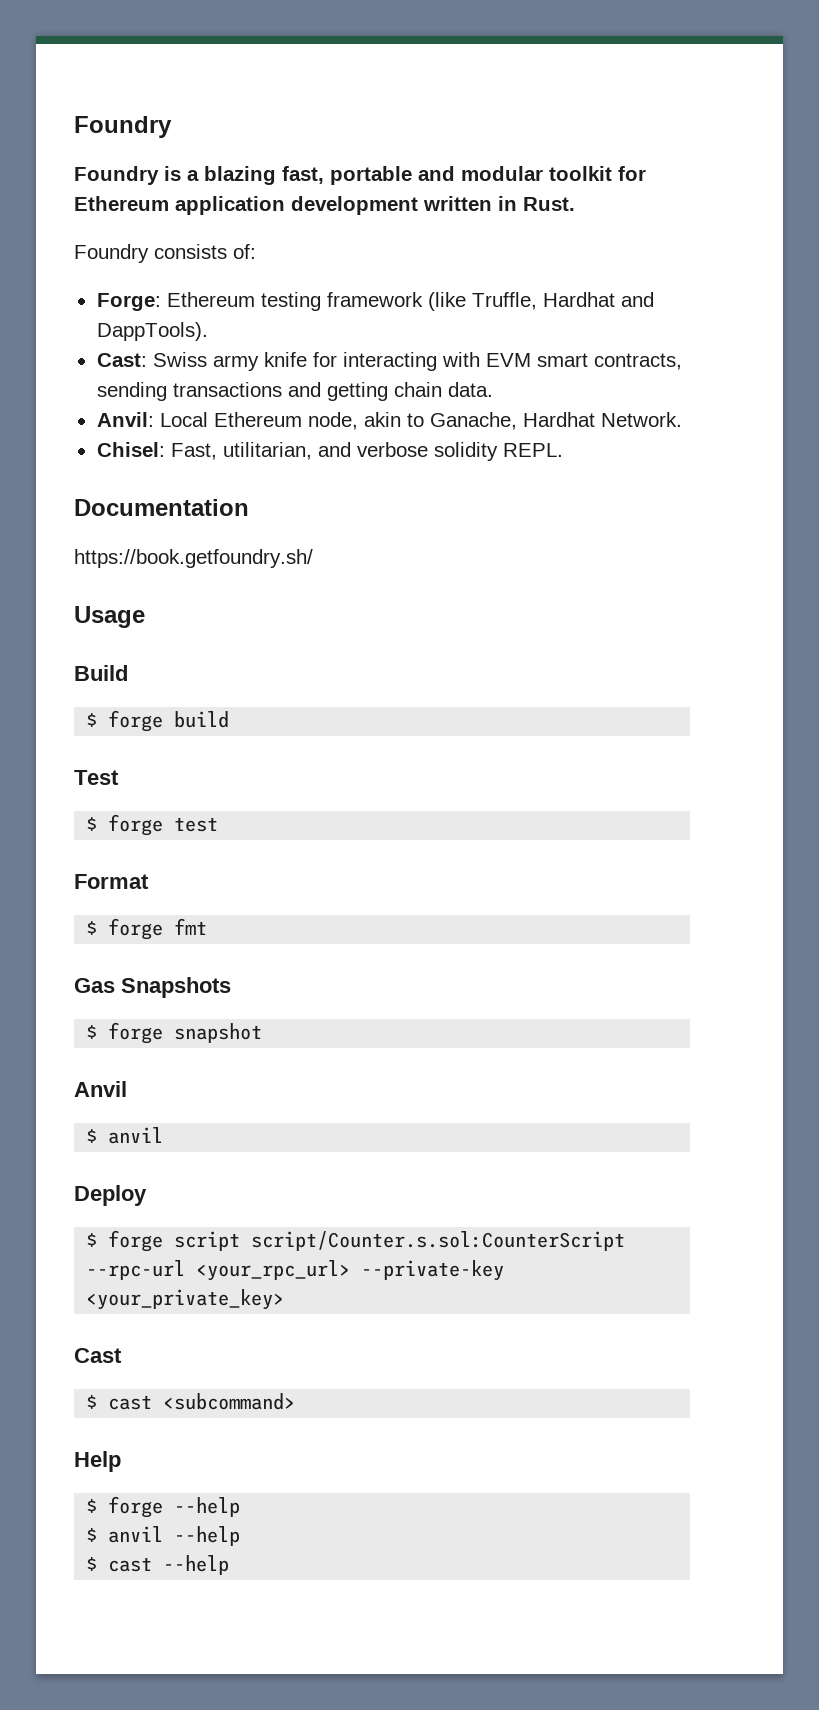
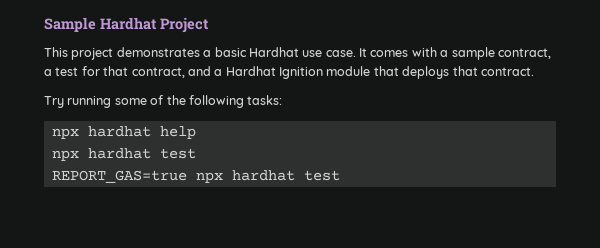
[74,116,172,138] [74,166,646,185] [74,196,575,215] [74,244,256,263] [96,292,654,311] [96,322,208,341] [96,352,682,371] [96,382,493,401] [96,412,682,430] [96,442,563,461] [74,499,249,516] [74,549,313,568] [74,606,145,628] [74,665,128,681] [86,710,230,732] [74,770,119,785] [86,814,219,836] [74,874,149,889] [86,918,208,940] [74,977,231,998] [86,1022,263,1044] [74,1081,127,1097] [86,1127,164,1144] [74,1185,147,1206] [86,1230,626,1252] [86,1260,505,1281] [86,1289,285,1310] [74,1348,122,1363] [86,1393,296,1410] [74,1451,121,1472] [86,1496,241,1518] [86,1526,241,1546] [86,1555,230,1575] Foundry // Foundry is a blazing fast, portable and modular toolkit for Ethereum application development written in Rust. // Foundry consists of: // Forge: Ethereum testing framework (like Truffle, Hardhat and DappTools). // Cast: Swiss army knife for interacting with EVM smart contracts, sending transactions and getting chain data. // Anvil: Local Ethereum node, akin to Ganache, Hardhat Network. // Chisel: Fast, utilitarian, and verbose solidity REPL. // Documentation // https://book.getfoundry.sh/ // Usage // Build // $ forge build // Test // $ forge test // Format // $ forge fmt // Gas Snapshots // $ forge snapshot // Anvil // $ anvil // Deploy // $ forge script script/Counter.s.sol:CounterScript --rpc-url <your_rpc_url> --private-key <your_private_key> // Cast // $ cast <subcommand> // Help // $ forge --help // $ anvil --help // $ cast --help -> [44,17,209,33] [44,47,551,60] [44,66,534,79] [44,95,283,108] [51,126,196,139] [51,148,196,161] [51,170,340,183] Sample Hardhat Project // This project demonstrates a basic Hardhat use case. It comes with a sample contract, a test for that contract, and a Hardhat Ignition module that deploys that contract. // Try running some of the following tasks: // npx hardhat help // npx hardhat test // REPORT_GAS=true npx hardhat test

